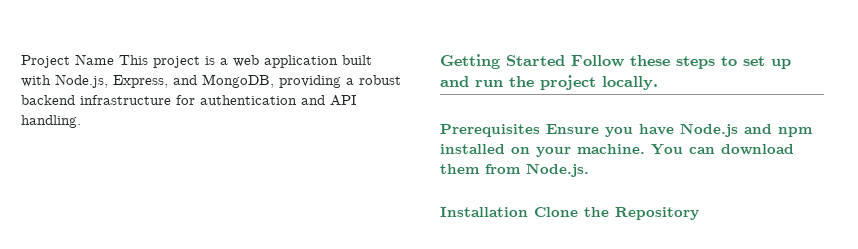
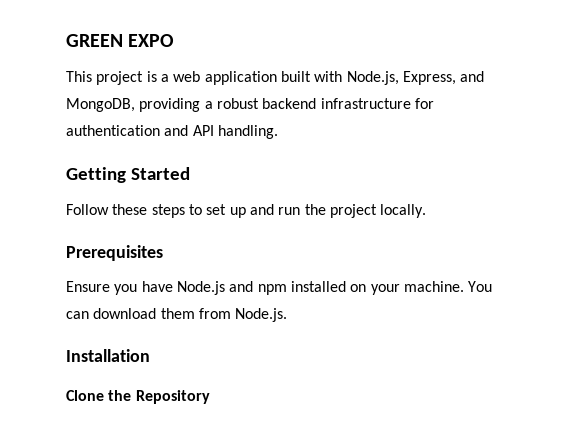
[21,54,114,68] Project Name -> [66,34,175,47] GREEN EXPO //
(565, 60) none -> (190, 173) //
(540, 130) none -> (163, 253) //
(528, 212) none -> (150, 355) //

